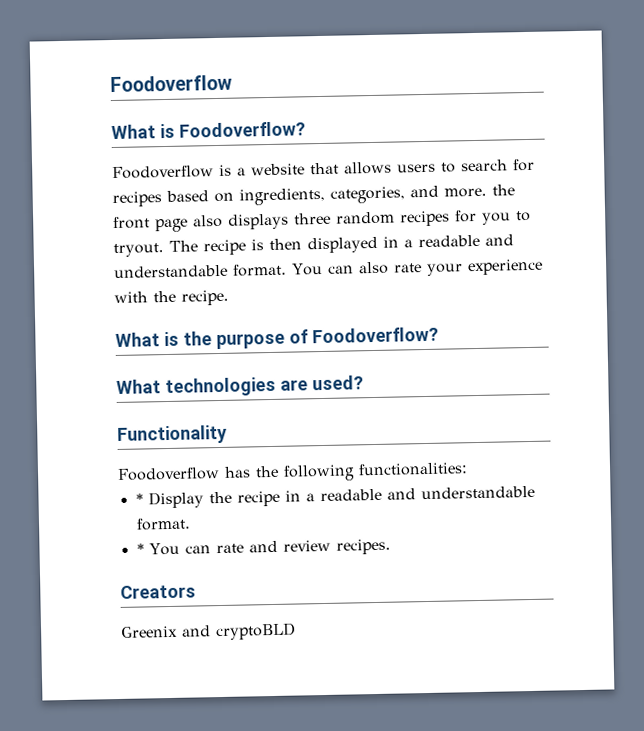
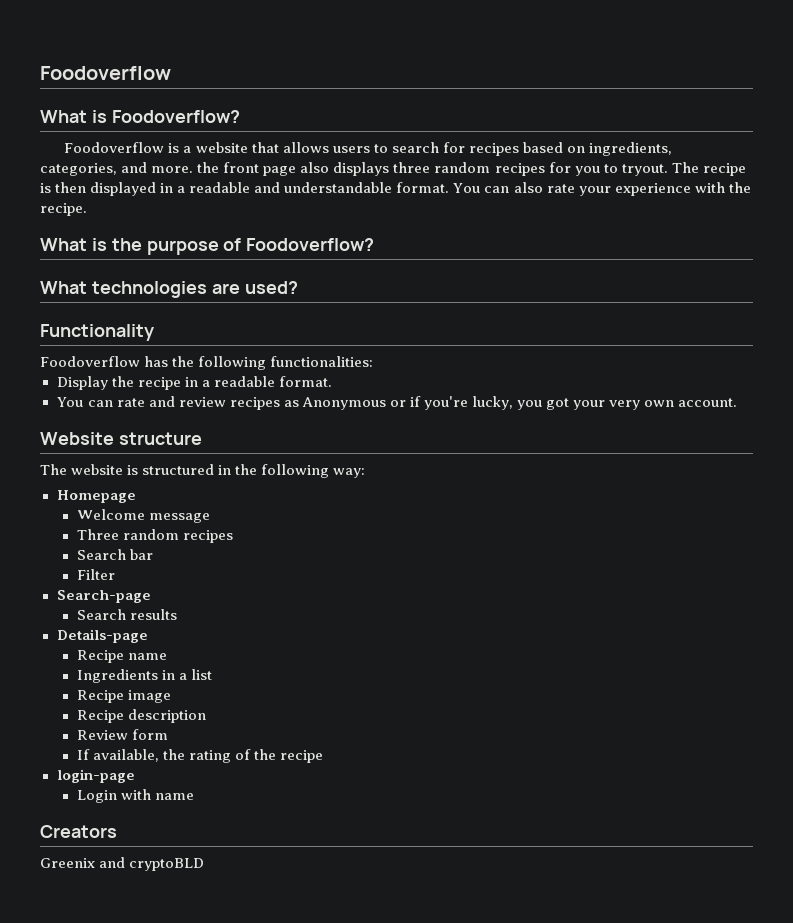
[135,493,143,505] * -> (374, 361) none
[386,485,535,500] and understandable -> (275, 381) none
[136,543,144,555] * -> (332, 381) none
[335,538,391,555] recipes. -> [229,396,738,410] [40,432,202,445] [40,464,366,478] [56,490,136,503] [76,509,210,523] [76,529,233,543] [76,549,153,560] [76,569,115,580] [56,590,151,603] [76,609,177,620] [56,629,148,643] [76,650,167,663] [76,669,212,683] [76,690,171,703] [76,709,206,723] [76,729,168,740] [76,749,323,763] [56,769,135,783] [76,789,194,803] recipes as Anonymous or if you're lucky, you got your very own account. // Website structure // The website is structured in the following way: // Homepage // Welcome message // Three random recipes // Search bar // Filter // Search-page // Search results // Details-page // Recipe name // Ingredients in a list // Recipe image // Recipe description // Review form // If available, the rating of the recipe // login-page // Login with name

